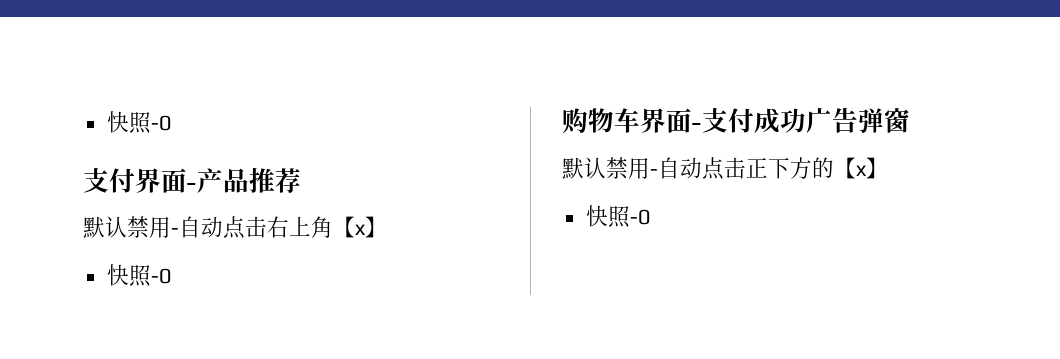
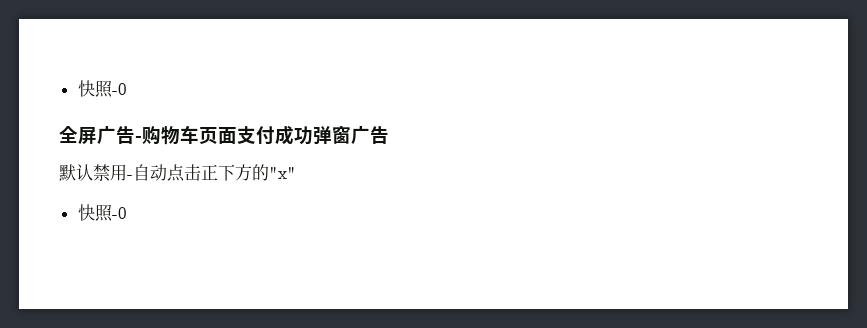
[106,111,171,134] [83,167,301,193] [83,216,387,239] [106,264,171,287] [562,108,702,134] 快照-0 // 支付界面-产品推荐 // 默认禁用-自动点击右上角【x】 // 快照-0 // 购物车界面- -> [77,80,127,98] [59,125,237,145] 快照-0 // 全屏广告-购物车页面
[806,108,910,133] 广告弹窗 -> [313,126,389,145] 弹窗广告
[834,157,888,179] 【x】 -> [269,167,296,179] "x"

